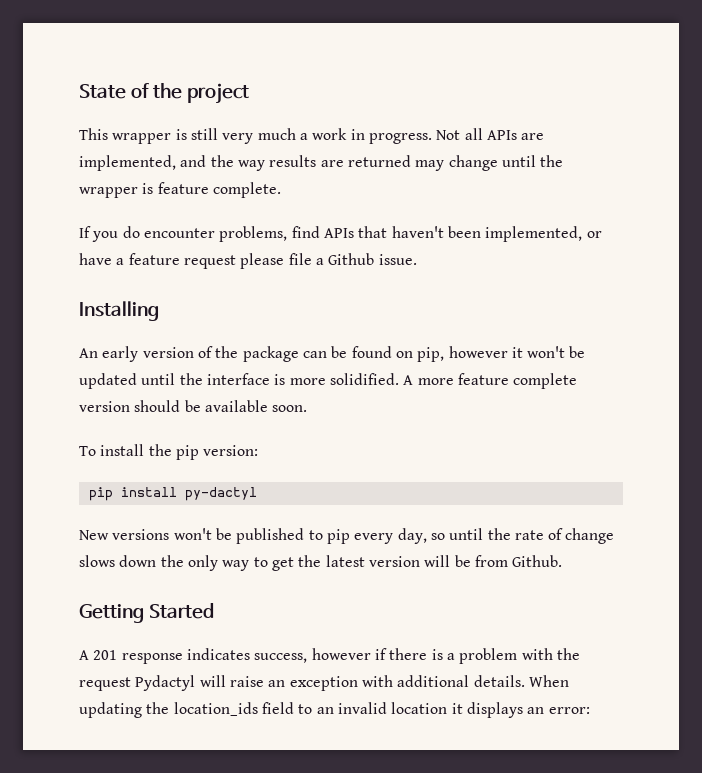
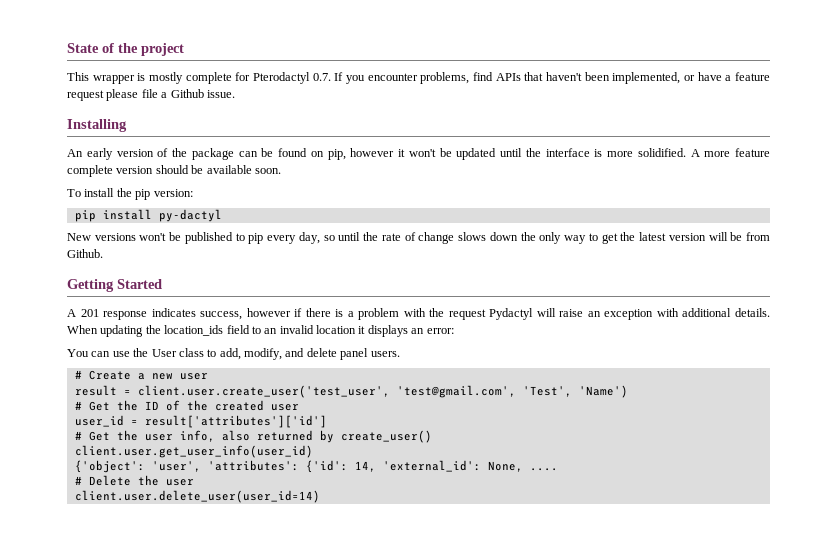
[190,128,545,144] [79,155,564,171] [79,182,281,198] still very much a work in progress. Not all APIs are implemented, and the way results are returned may change until the wrapper is feature complete. // -> [149,72,331,84] mostly complete for Pterodactyl 0.7.
[122,226,140,238] do -> (365, 79) none
(590, 710) none -> [67,348,400,360] [74,370,208,380] [74,385,628,398] [74,400,299,411] [74,415,327,428] [74,430,432,443] [74,445,313,458] [74,460,558,473] [74,475,194,486] [74,490,320,503] // You can use the User class to add, modify, and delete panel users. // # Create a new user // result = client.user.create_user('test_user', 'test@gmail.com', 'Test', 'Name') // # Get the ID of the created user // user_id = result['attributes']['id'] // # Get the user info, also returned by create_user() // client.user.get_user_info(user_id) // {'object': 'user', 'attributes': {'id': 14, 'external_id': None, .... // # Delete the user // client.user.delete_user(user_id=14)

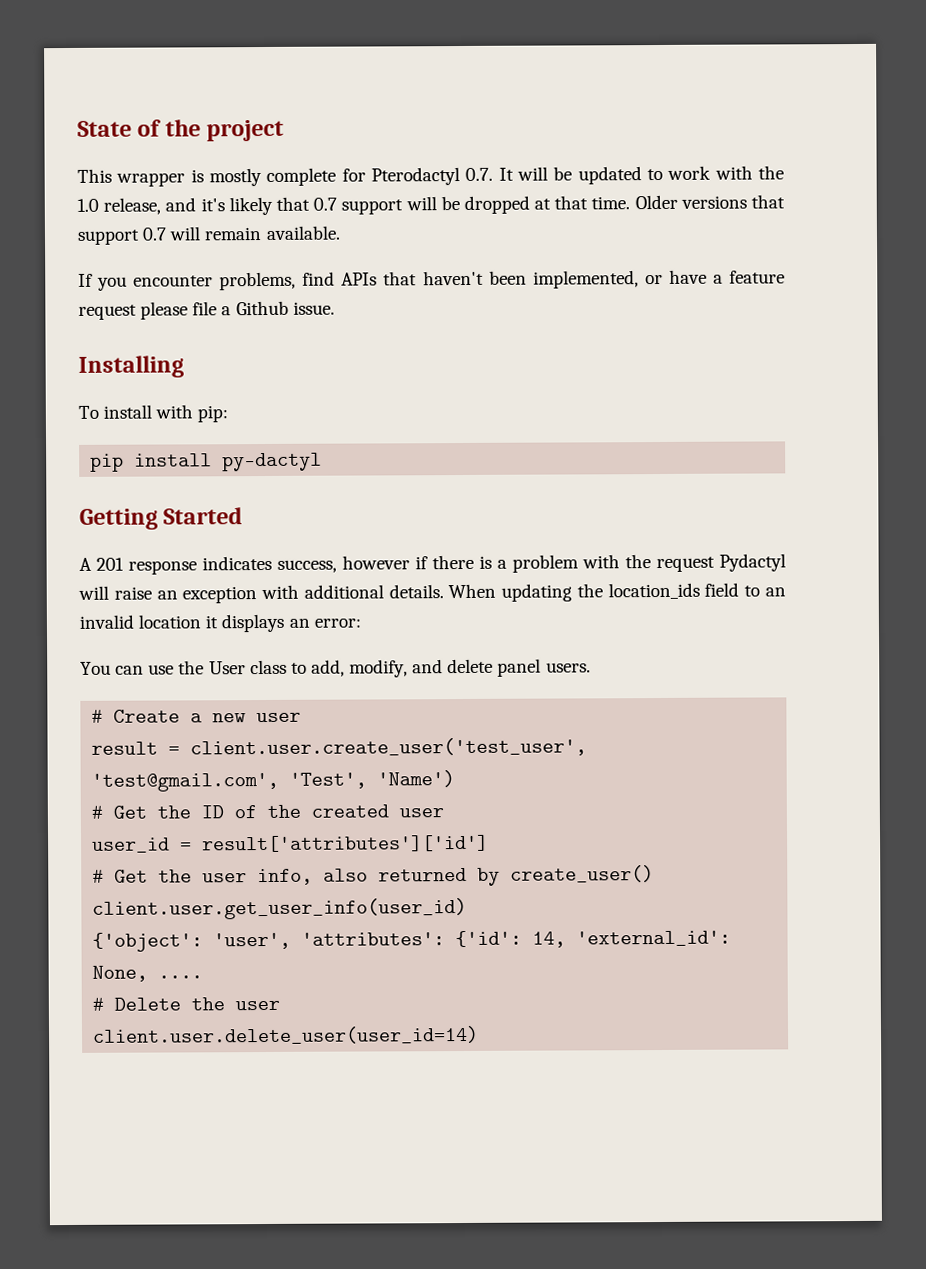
(331, 77) none -> [498,165,784,185] [77,194,785,216] [77,225,340,245] It will be updated to work with the 1.0 release, and it's likely that 0.7 support will be dropped at that time. Older versions that support 0.7 will remain available. //
[67,148,770,160] [67,165,281,177] // An early version of the package can be found on pip, however it won't be updated until the interface is more solidified. A more feature complete version should be available soon. -> (184, 366) none
[116,188,193,200] the pip version: -> [155,404,229,423] with pip:
[67,232,771,244] [67,249,103,258] // New versions won't be published to pip every day, so until the rate of change slows down the only way to get the latest version will be from Github. -> (323, 462) none

